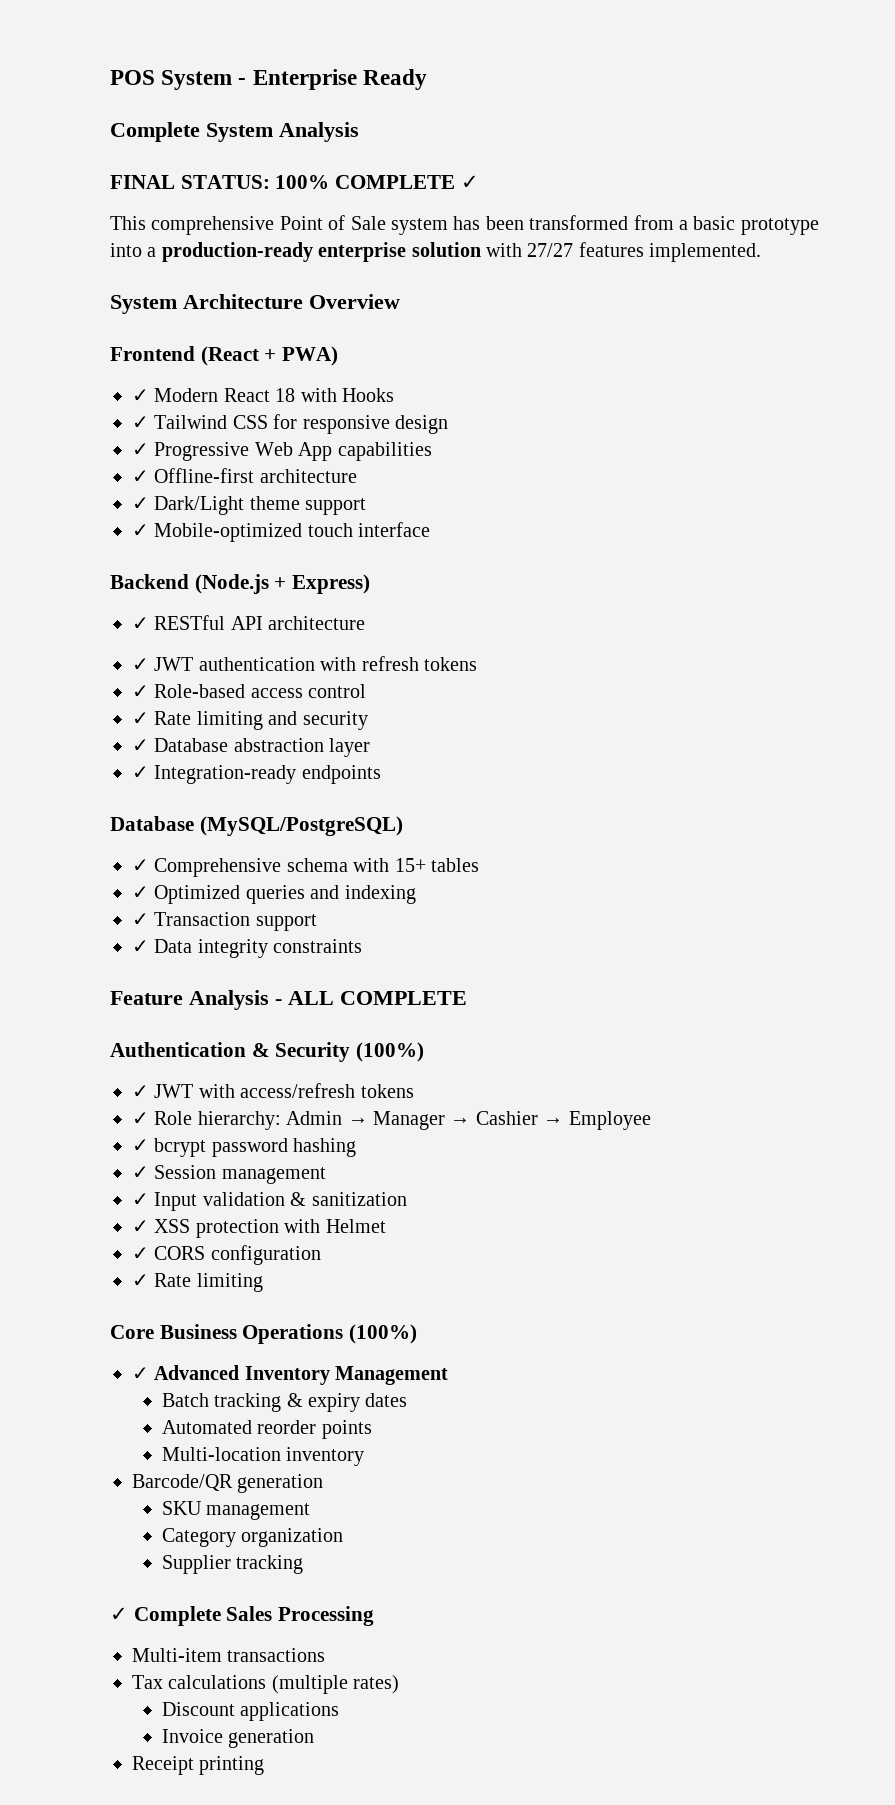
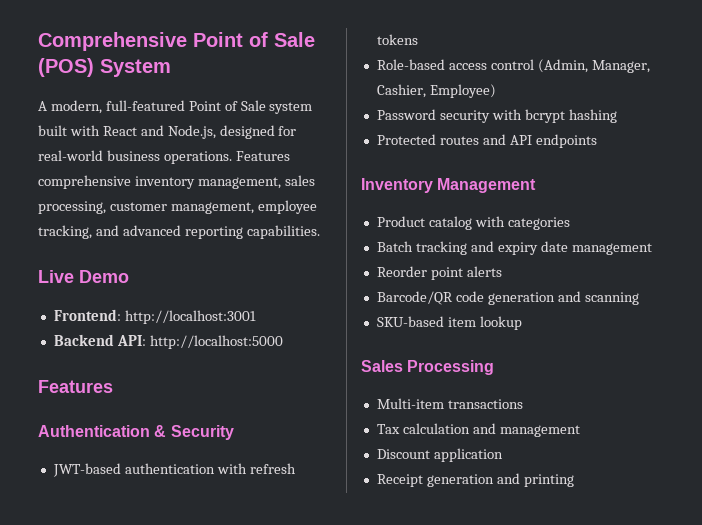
[110,69,427,90] [110,122,359,142] [110,175,479,189] [110,215,819,235] [110,242,762,262] [110,294,400,314] [110,346,339,366] [132,388,394,402] [132,414,448,434] [132,442,432,461] [132,468,357,483] [132,496,367,515] [132,522,431,542] [110,574,371,594] [132,615,366,630] [132,657,194,671] POS System - Enterprise Ready // Complete System Analysis // FINAL STATUS: 100% COMPLETE ✓ // This comprehensive Point of Sale system has been transformed from a basic prototype into a production-ready enterprise solution with 27/27 features implemented. // System Architecture Overview // Frontend (React + PWA) // ✓ Modern React 18 with Hooks // ✓ Tailwind CSS for responsive design // ✓ Progressive Web App capabilities // ✓ Offline-first architecture // ✓ Dark/Light theme support // ✓ Mobile-optimized touch interface // Backend (Node.js + Express) // ✓ RESTful API architecture // ✓ JWT -> [38,32,315,51] [38,58,171,77] [38,100,313,114] [38,125,297,139] [38,150,290,164] [38,175,315,189] [38,200,317,214] [38,225,320,239] [38,270,129,283] [53,309,256,324] [53,334,283,349] [38,380,113,393] [38,425,234,440] [52,463,121,477] Comprehensive Point of Sale (POS) System // A modern, full-featured Point of Sale system built with React and Node.js, designed for real-world business operations. Features comprehensive inventory management, sales processing, customer management, employee tracking, and advanced reporting capabilities. // Live Demo // Frontend: http://localhost:3001 // Backend API: http://localhost:5000 // Features // Authentication & Security // JWT-based
[132,685,149,698] ✓ -> (418, 39) none
[132,711,368,730] [132,738,371,757] [132,765,381,784] [110,816,403,836] [132,858,479,877] [132,885,416,904] [132,912,317,931] [132,939,363,958] [110,990,467,1010] [110,1042,425,1062] [132,1083,414,1098] [132,1111,651,1130] [132,1138,357,1157] [132,1165,326,1184] [132,1192,407,1211] [132,1219,386,1238] [132,1245,321,1265] [132,1273,263,1292] [110,1324,418,1344] [132,1365,449,1385] [161,1393,408,1412] [161,1420,372,1439] [161,1447,365,1466] // ✓ Rate limiting and security // ✓ Database abstraction layer // ✓ Integration-ready endpoints // Database (MySQL/PostgreSQL) // ✓ Comprehensive schema with 15+ tables // ✓ Optimized queries and indexing // ✓ Transaction support // ✓ Data integrity constraints // Feature Analysis - ALL COMPLETE // Authentication & Security (100%) // ✓ JWT with access/refresh tokens // ✓ Role hierarchy: Admin → Manager → Cashier → Employee // ✓ bcrypt password hashing // ✓ Session management // ✓ Input validation & sanitization // ✓ XSS protection with Helmet // ✓ CORS configuration // ✓ Rate limiting // Core Business Operations (100%) // ✓ Advanced Inventory Management // Batch tracking & expiry dates // Automated reorder points // Multi-location inventory -> [537,59,650,73] [376,84,496,98] [376,109,617,123] [376,134,597,148] [361,178,537,193] [376,216,570,230] [376,241,652,255] [376,266,502,280] (Admin, Manager, Cashier, Employee) // Password security with bcrypt hashing // Protected routes and API endpoints // Inventory Management // Product catalog with categories // Batch tracking and expiry date management // Reorder point alerts
[237,1474,324,1493] [161,1501,311,1520] [161,1528,344,1547] [161,1555,304,1574] [110,1606,221,1626] generation // SKU management // Category organization // Supplier tracking // ✓ Complete -> [455,291,639,305] [376,316,522,330] code generation and scanning // SKU-based item lookup //
[168,1675,400,1694] [161,1702,340,1721] [161,1729,315,1748] calculations (multiple rates) // Discount applications // Invoice generation -> [402,423,580,437] [376,448,503,462] calculation and management // Discount application
(194, 1765) none -> [426,473,520,487] generation and

